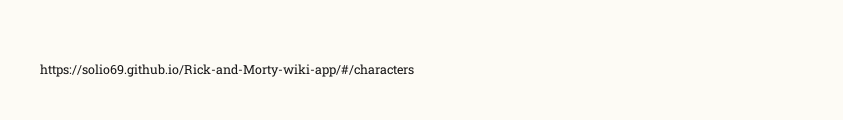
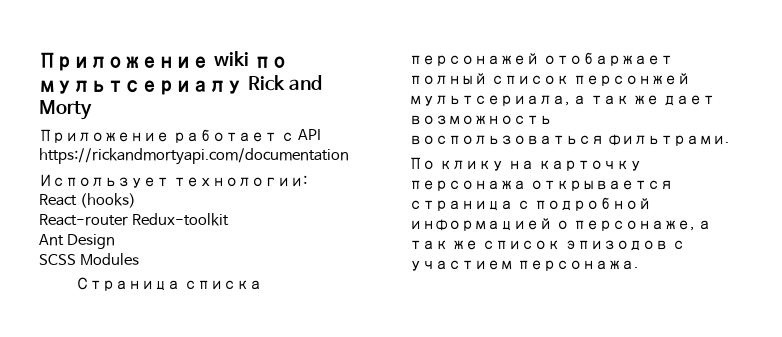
[40,64,414,77] https://solio69.github.io/Rick-and-Morty-wiki-app/#/characters -> [39,51,288,71] [39,75,322,95] [39,100,92,120] [39,129,321,143] [39,148,349,165] [39,174,307,188] [39,193,136,208] [39,213,229,226] [39,234,115,249] [39,253,139,265] [76,277,263,291] [409,52,673,66] [409,73,690,86] [409,95,715,106] [409,115,552,125] [409,134,729,146] [409,157,642,171] [409,180,673,191] [409,197,651,211] [409,218,711,231] [409,240,685,251] [409,260,638,271] Приложение wiki по мультсериалу Rick and Morty // Приложение работает с API https://rickandmortyapi.com/documentation // Использует технологии: // React (hooks) // React-router Redux-toolkit // Ant Design // SCSS Modules // Страница списка персонажей отобаржает полный список персонжей мультсериала, а так же дает возможность воспользоваться фильтрами. // По клику на карточку персонажа открывается страница с подробной информацией о персонаже, а так же список эпизодов с участием персонажа.

